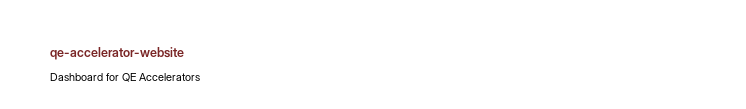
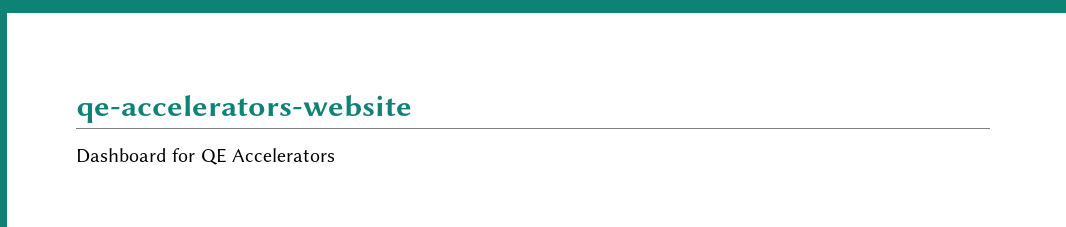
[50,47,184,60] qe-accelerator-website -> [76,95,412,123] qe-accelerators-website

